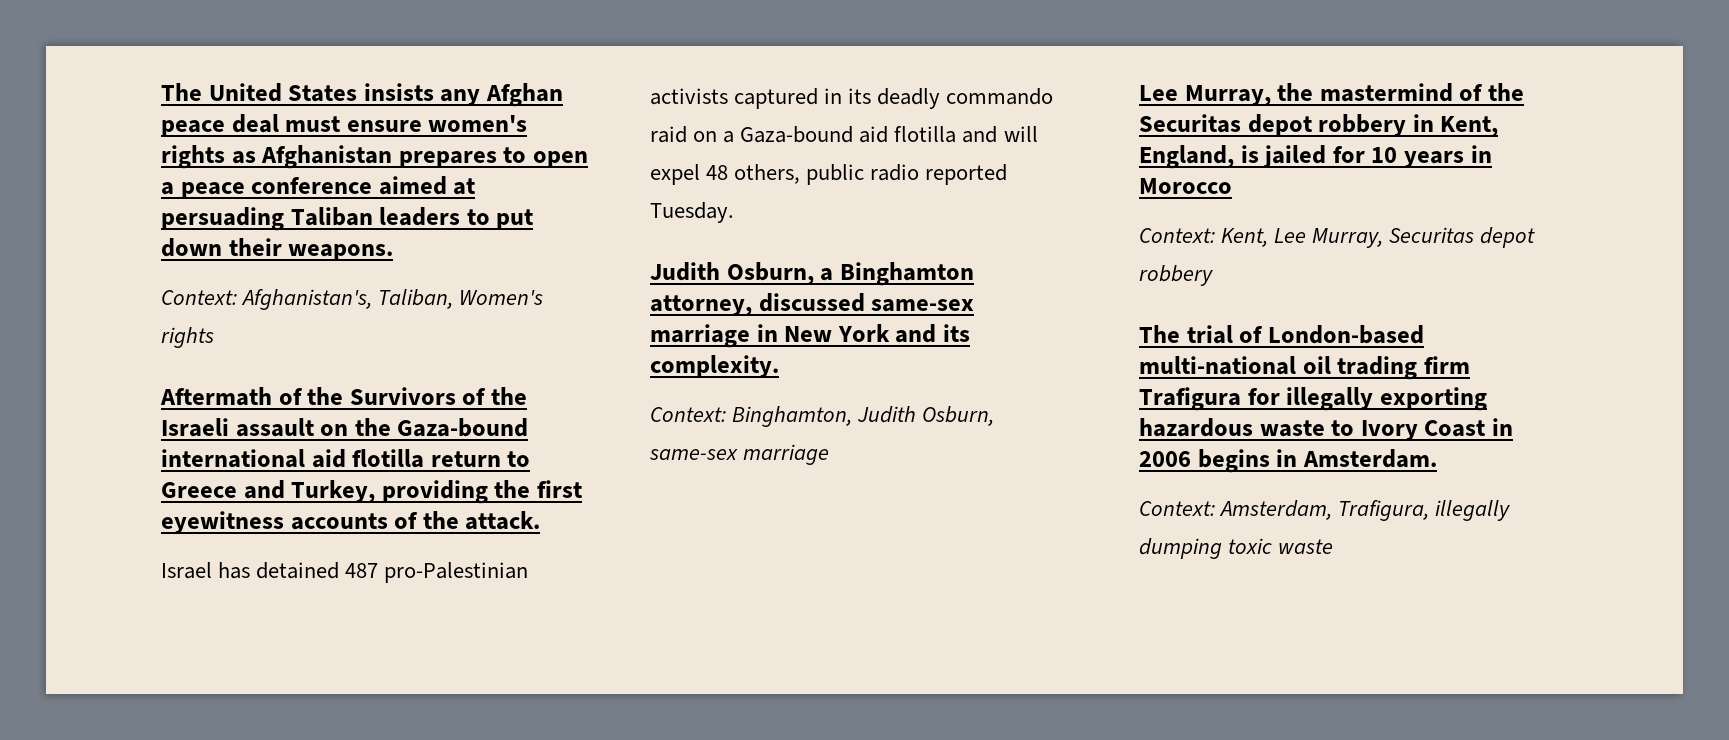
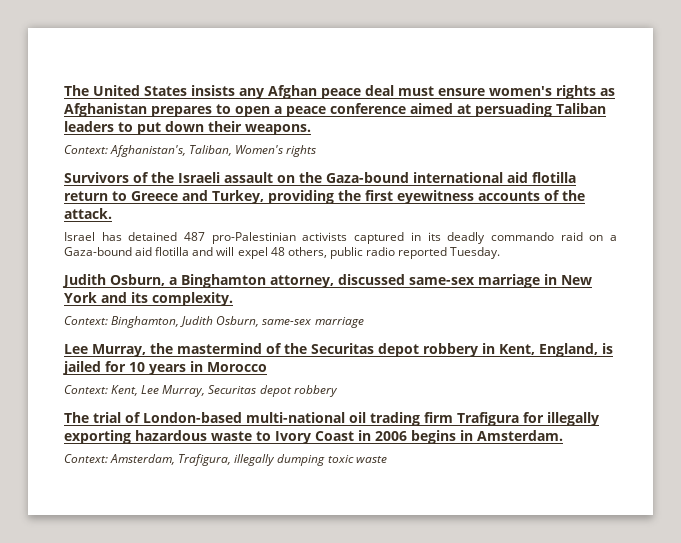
[160,387,344,406] Aftermath of the -> (317, 151) none

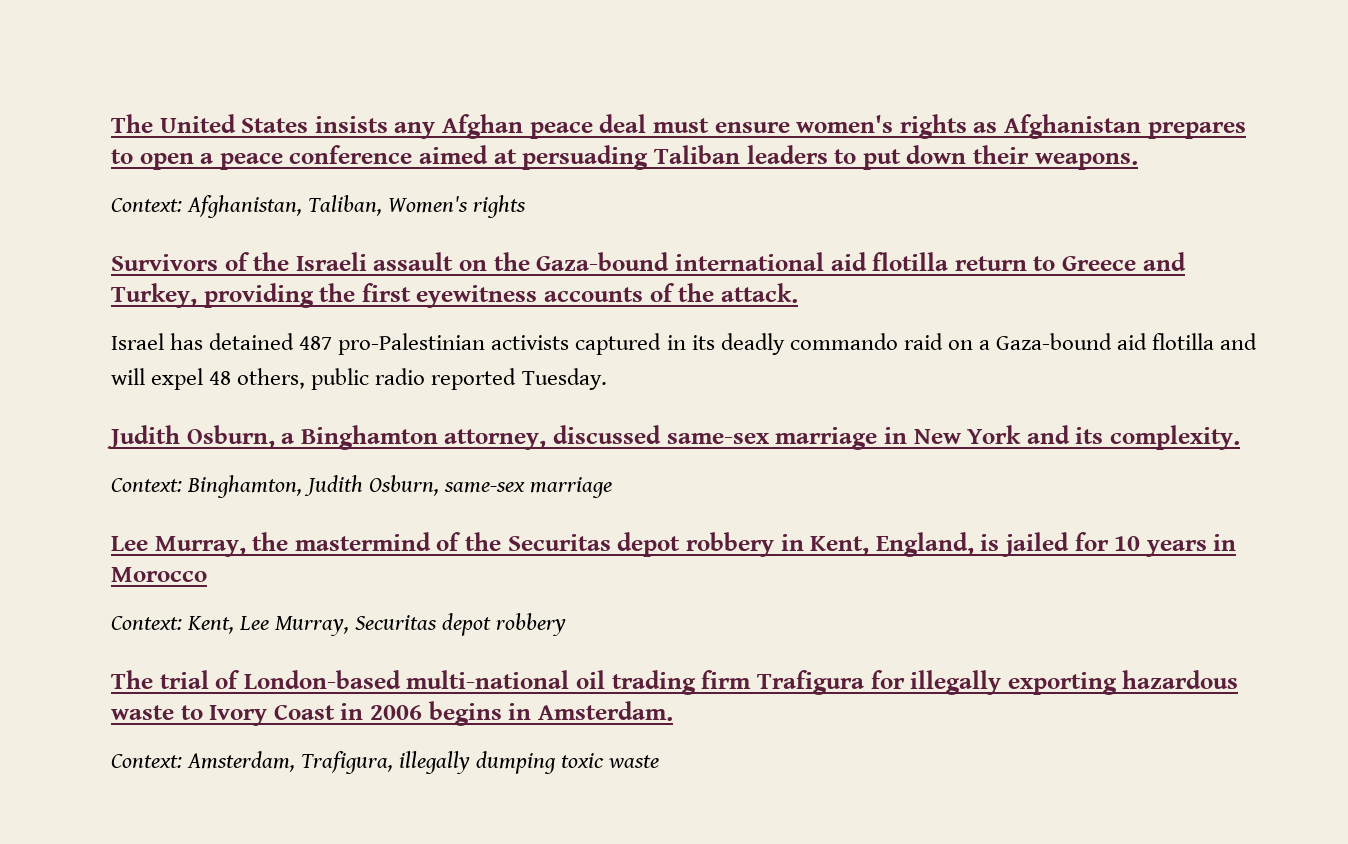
[110,145,187,157] Afghanistan's, -> [187,195,303,218] Afghanistan,

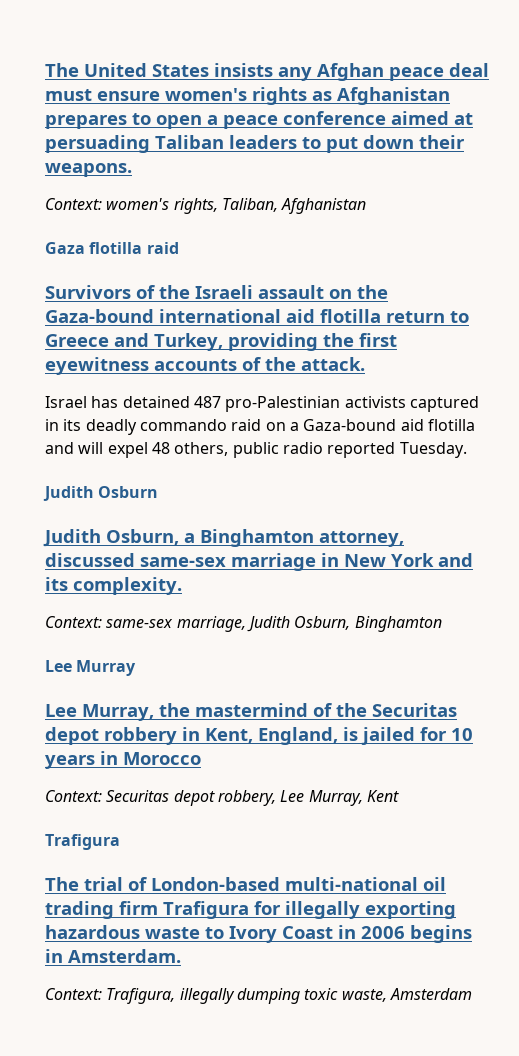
[187,195,527,218] Afghanistan, Taliban, Women's rights -> [106,198,367,214] [45,242,179,254] women's rights, Taliban, Afghanistan // Gaza flotilla raid
(607, 379) none -> [43,486,159,501] // Judith Osburn
[187,475,613,498] Binghamton, Judith Osburn, same-sex marriage -> [106,616,442,632] [45,660,137,676] same-sex marriage, Judith Osburn, Binghamton // Lee Murray
[187,613,567,636] Kent, Lee Murray, Securitas depot robbery -> [106,790,399,806] [45,834,120,850] Securitas depot robbery, Lee Murray, Kent // Trafigura
[187,751,296,772] Amsterdam, -> (102, 994) none
[608,755,660,768] waste -> [341,988,472,1002] waste, Amsterdam

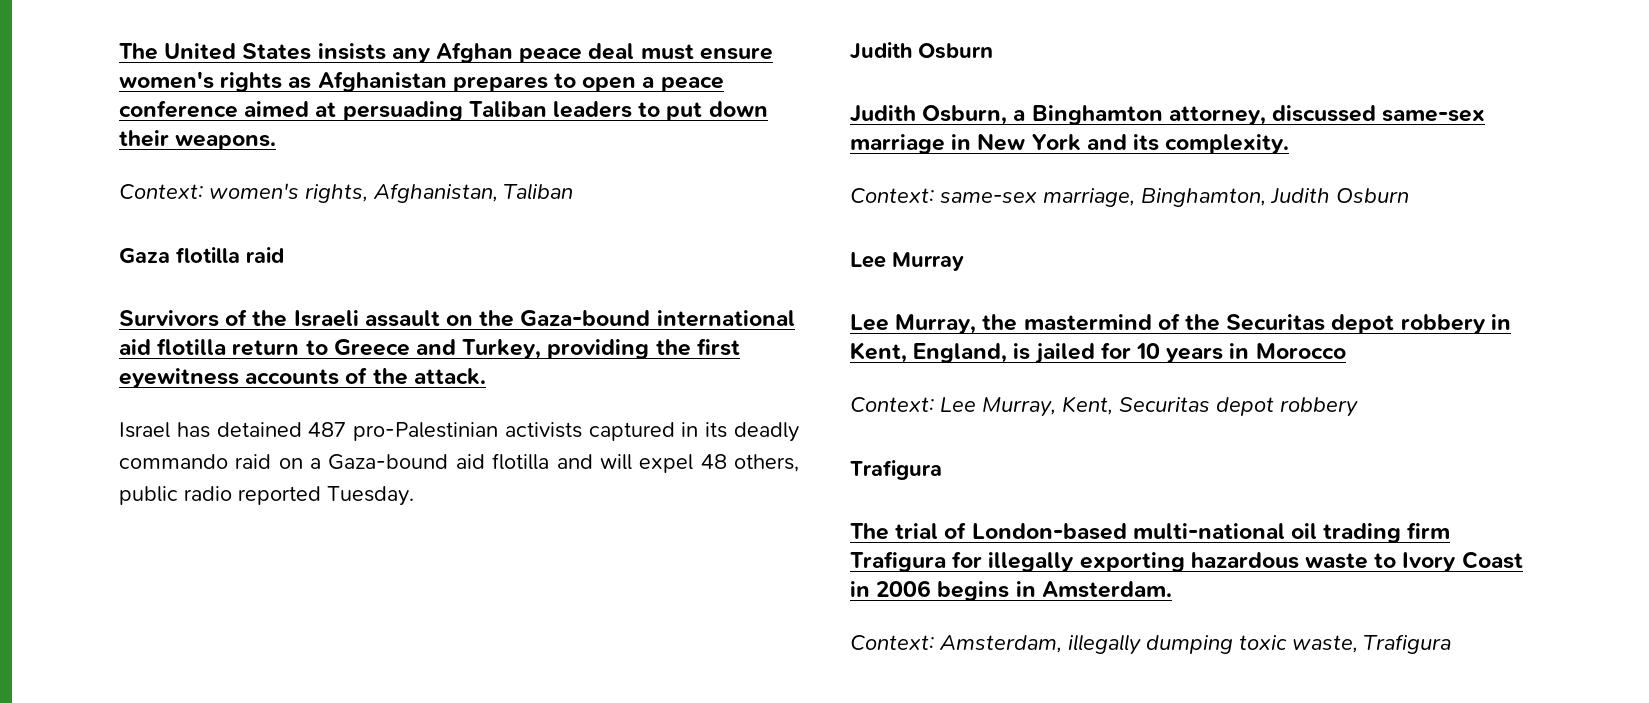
[221,198,367,214] Taliban, Afghanistan -> [373,183,573,203] Afghanistan, Taliban
[246,616,442,632] Judith Osburn, Binghamton -> [1141,188,1409,207] Binghamton, Judith Osburn
[106,790,399,806] Securitas depot robbery, Lee Murray, Kent -> [940,397,1358,417] Lee Murray, Kent, Securitas depot robbery
[106,988,176,1004] Trafigura, -> [939,635,1062,653] Amsterdam,
[389,988,472,1000] Amsterdam -> [1364,634,1451,654] Trafigura

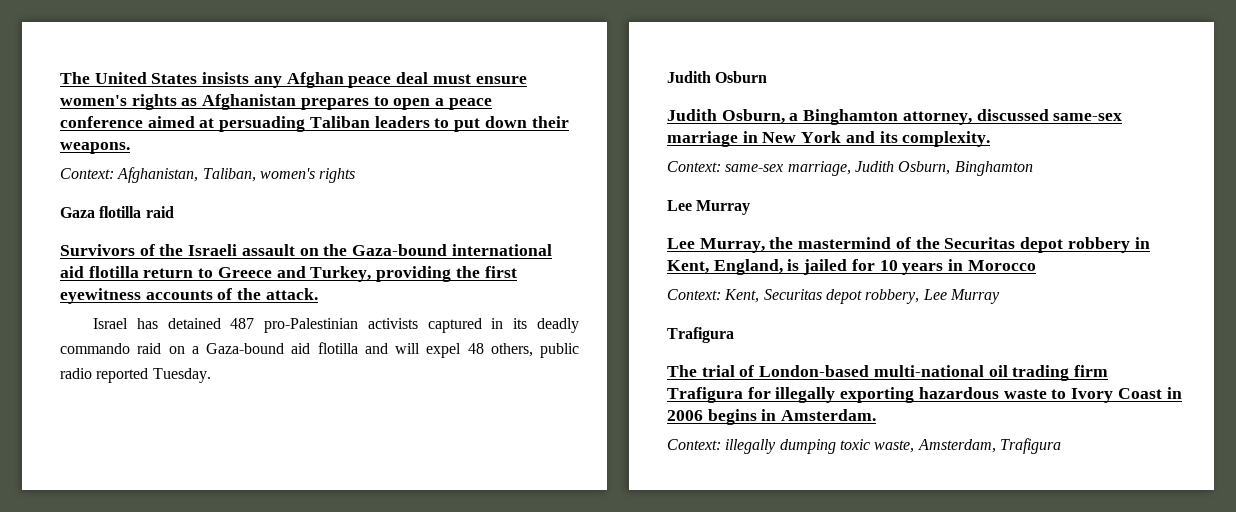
[209,183,573,203] women's rights, Afghanistan, Taliban -> [117,167,356,183] Afghanistan, Taliban, women's rights
[1141,188,1409,207] Binghamton, Judith Osburn -> [854,161,1033,176] Judith Osburn, Binghamton
[940,397,1056,417] Lee Murray, -> (721, 294) none
[1280,397,1358,417] robbery -> [865,289,1000,304] robbery, Lee Murray
[939,635,1062,653] Amsterdam, -> (721, 444) none
(1358, 644) none -> [917,439,996,453] Amsterdam,

